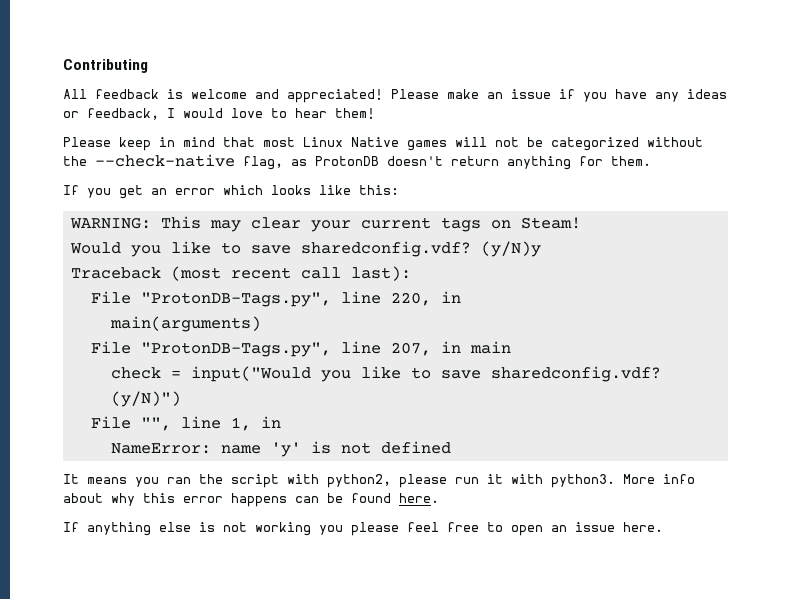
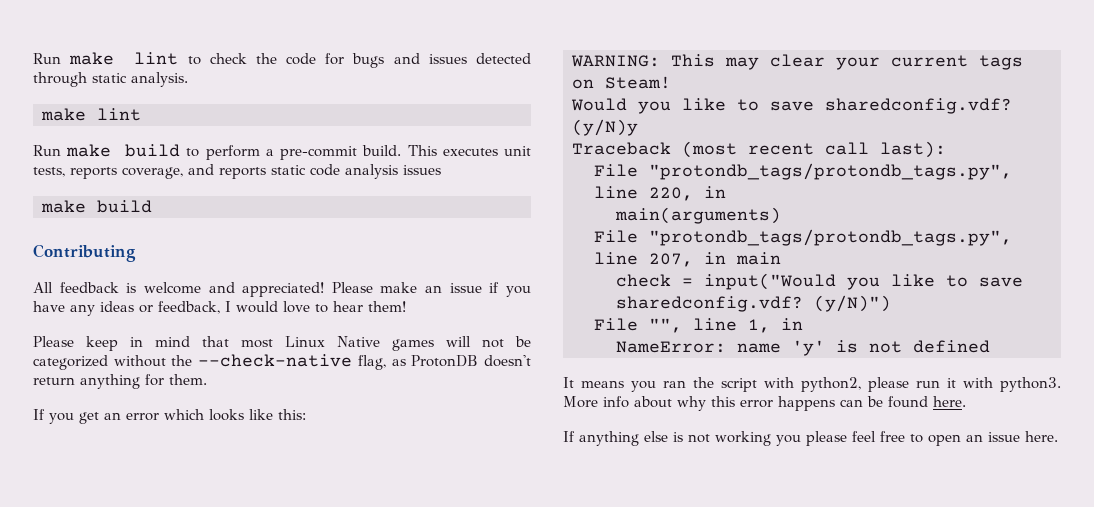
(63, 66) none -> [33,52,532,68] [33,72,188,87] [41,108,141,121] [33,144,531,160] [33,164,441,179] [41,200,152,213] Run make lint to check the code for bugs and issues detected through static analysis. // make lint // Run make build to perform a pre-commit build. This executes unit tests, reports coverage, and reports static code analysis issues // make build //
[140,292,331,307] "ProtonDB-Tags.py", -> [649,163,1012,180] "protondb_tags/protondb_tags.py",
[140,342,331,357] "ProtonDB-Tags.py", -> [649,229,1012,246] "protondb_tags/protondb_tags.py",

